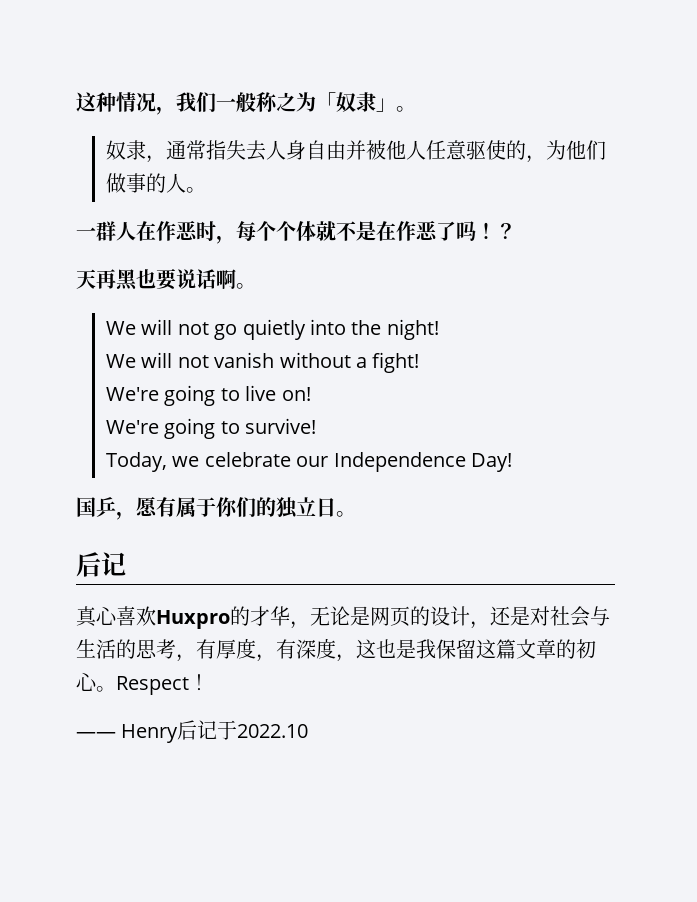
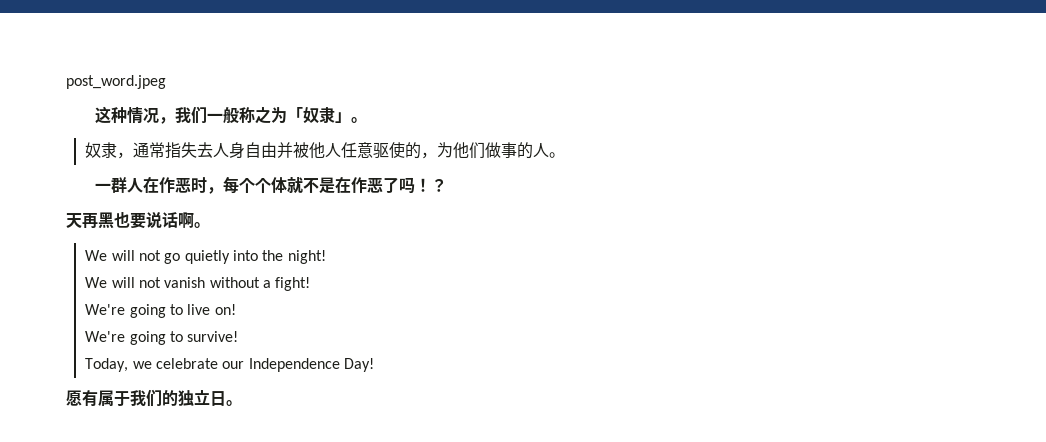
(76, 102) none -> [66,75,166,89] post_word.jpeg //
[76,497,136,520] 国乒， -> (374, 365) none
[216,497,238,517] 你 -> [130,390,146,406] 我
[76,552,126,577] [76,606,610,629] [76,638,596,662] [76,672,209,695] [76,720,309,743] // 后记 // 真心喜欢Huxpro的才华，无论是网页的设计，还是对社会与生活的思考，有厚度，有深度，这也是我保留这篇文章的初心。Respect！ // —— Henry后记于2022.10 -> (242, 403) none

